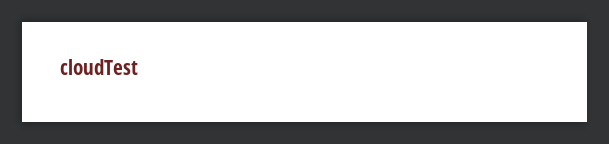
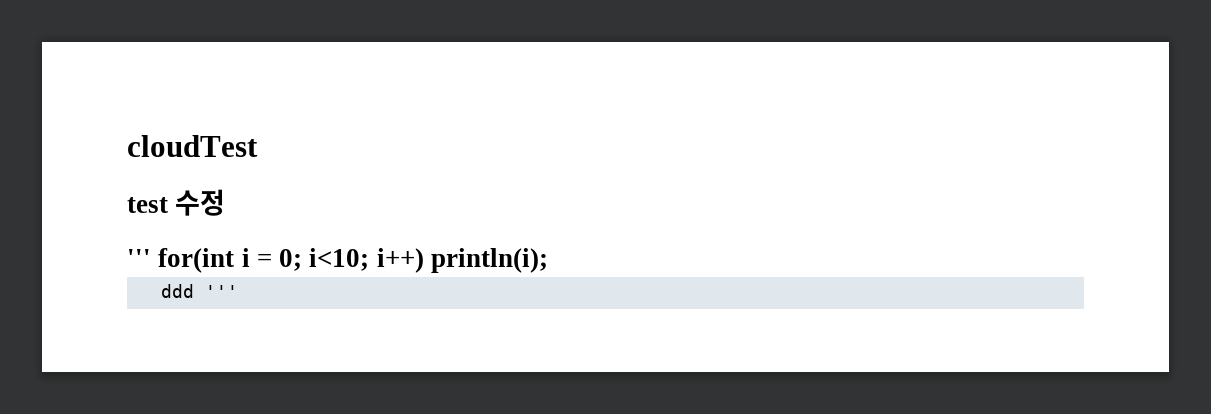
(138, 67) none -> [127,189,226,216] [127,248,549,273] [161,284,238,298] // test 수정 // ''' for(int i = 0; i<10; i++) println(i); // ddd '''

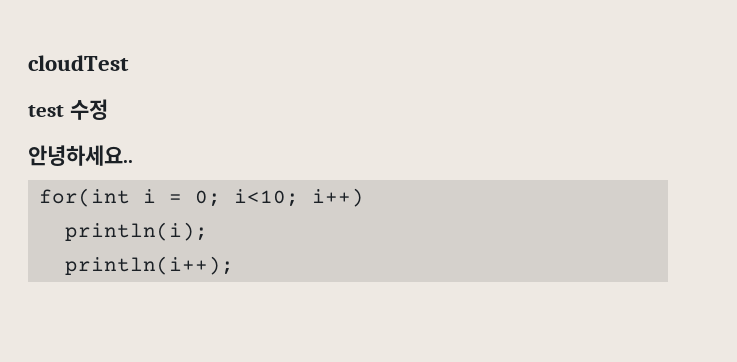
[127,249,151,267] ''' -> [28,145,133,166] 안녕하세요.. //
(424, 260) none -> (364, 197) //
[161,284,238,298] ddd ''' -> [64,256,234,275] println(i++);

